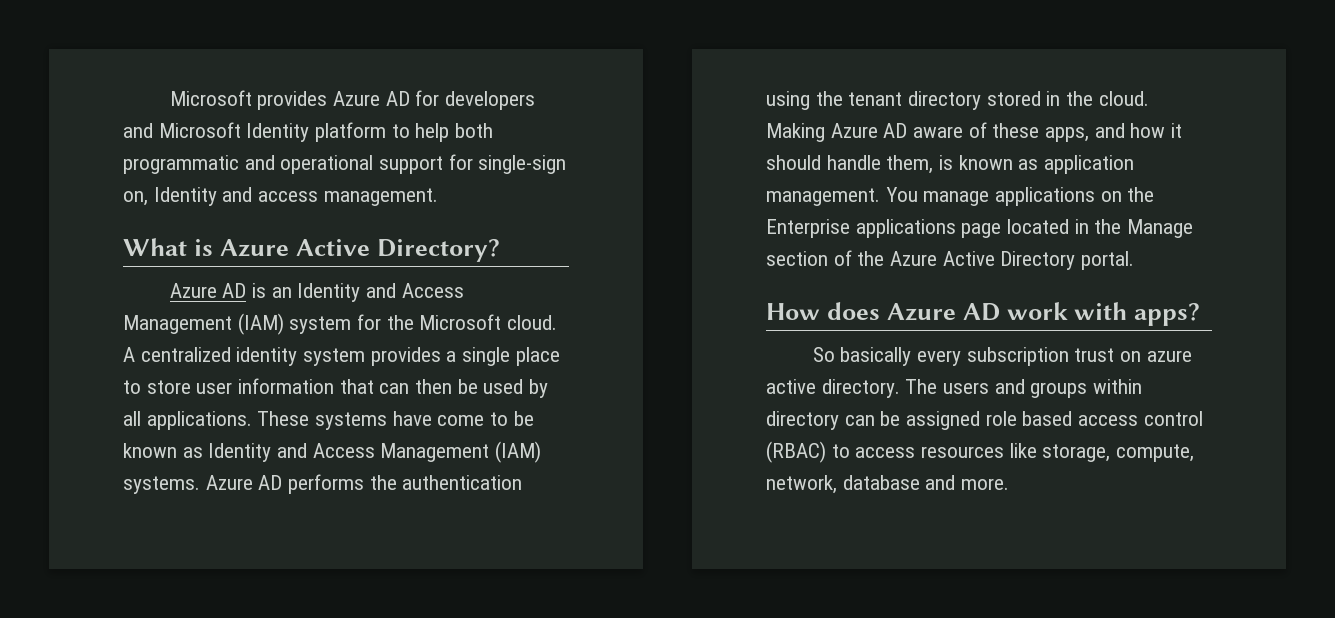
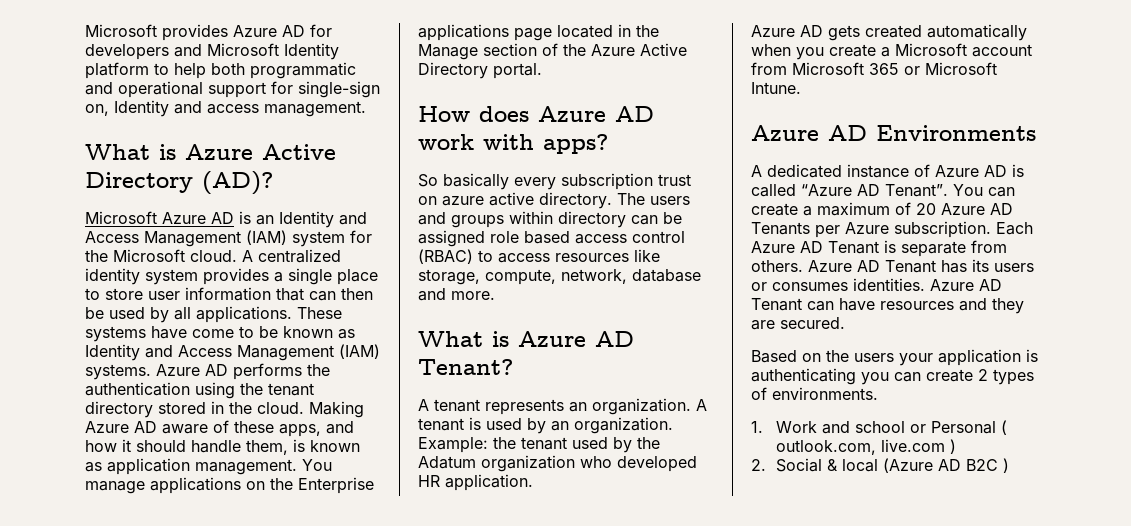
[376,239,500,262] Directory? // -> [85,171,273,195] [85,211,157,224] Directory (AD)? // Microsoft
(1010, 484) none -> [418,331,634,347] [418,359,513,375] [418,398,707,415] [418,417,673,434] [418,437,660,453] [418,455,697,472] [418,474,533,491] [751,24,1027,41] [751,43,1032,60] [751,62,997,75] [751,82,801,94] [751,125,1036,141] [751,164,1024,178] [751,184,1015,197] [751,202,1013,216] [751,221,1033,238] [751,240,1007,257] [751,259,1034,273] [751,278,1002,291] [751,298,1024,314] [751,317,845,330] [751,349,1038,366] [751,368,1034,385] [751,387,878,400] [751,420,1007,435] [775,439,956,455] [751,458,1009,473] // What is Azure AD Tenant? // A tenant represents an organization. A tenant is used by an organization. Example: the tenant used by the Adatum organization who developed HR application. // Azure AD gets created automatically when you create a Microsoft account from Microsoft 365 or Microsoft Intune. // Azure AD Environments // A dedicated instance of Azure AD is called “Azure AD Tenant”. You can create a maximum of 20 Azure AD Tenants per Azure subscription. Each Azure AD Tenant is separate from others. Azure AD Tenant has its users or consumes identities. Azure AD Tenant can have resources and they are secured. // Based on the users your application is authenticating you can create 2 types of environments. // 1. Work and school or Personal ( outlook.com, live.com ) // 2. Social & local (Azure AD B2C )

